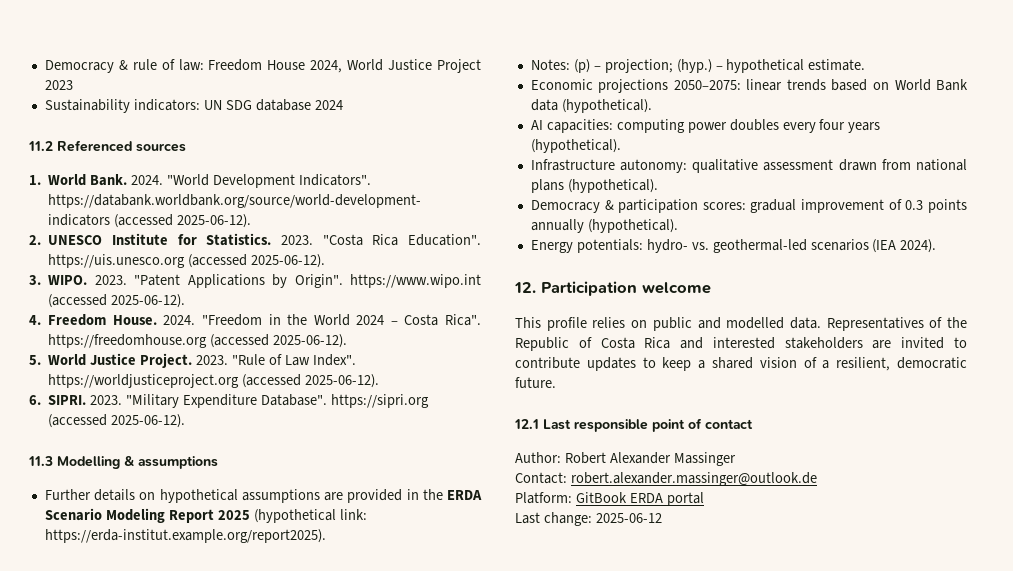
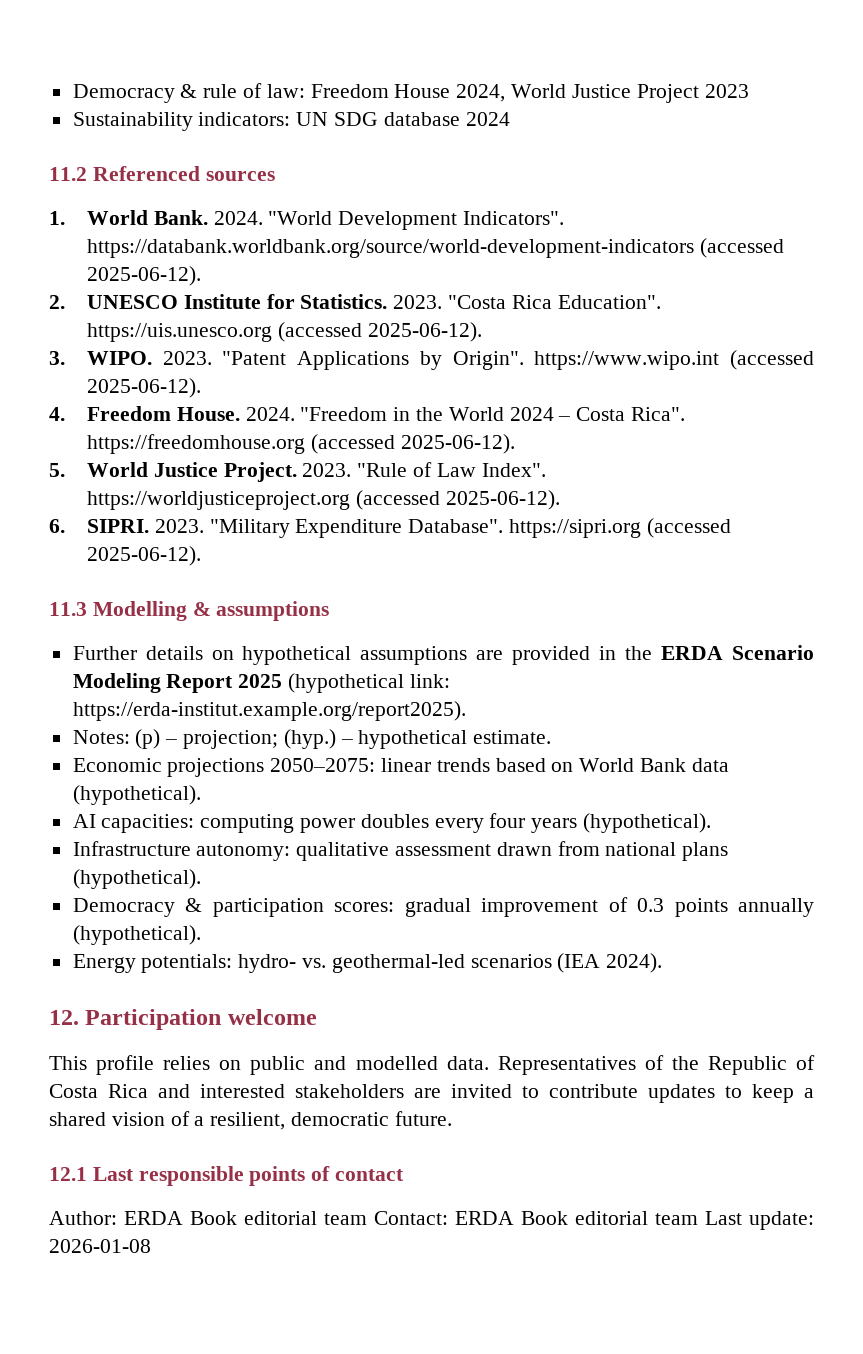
[652,419,685,432] point -> [249,1166,306,1186] points
[564,452,736,466] [515,472,817,486] [515,492,704,506] [515,512,662,526] Robert Alexander Massinger // Contact: robert.alexander.massinger@outlook.de // Platform: GitBook ERDA portal // Last change: 2025-06-12 -> [124,1211,814,1230] [49,1239,151,1253] ERDA Book editorial team Contact: ERDA Book editorial team Last update: 2026-01-08

